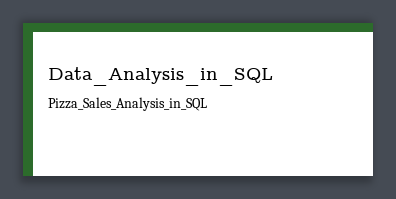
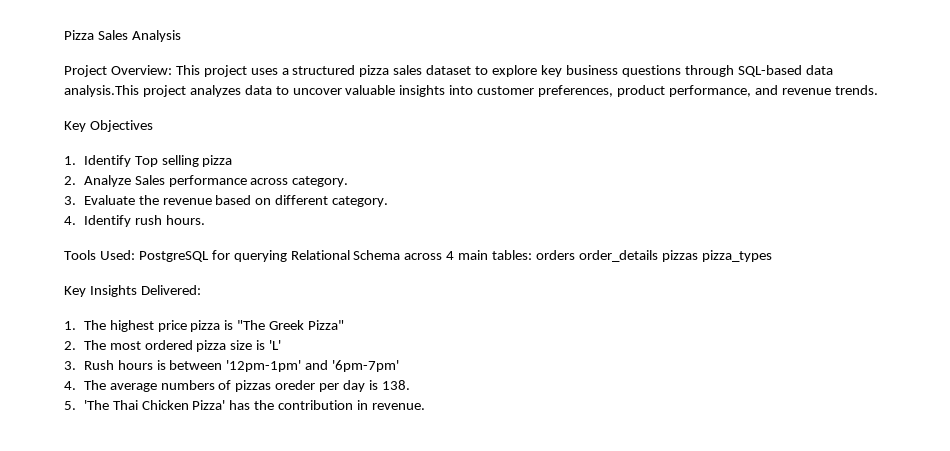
[48,67,273,86] [48,97,207,111] Data_Analysis_in_SQL // Pizza_Sales_Analysis_in_SQL -> [64,30,181,42] [64,65,833,77] [64,85,878,97] [64,120,153,132] [64,155,233,167] [64,175,349,187] [64,195,389,207] [64,215,205,227] [64,250,772,262] [64,285,201,297] [64,320,345,332] [64,340,282,352] [64,360,400,372] [64,380,410,392] [64,400,426,410] Pizza Sales Analysis // Project Overview: This project uses a structured pizza sales dataset to explore key business questions through SQL-based data analysis.This project analyzes data to uncover valuable insights into customer preferences, product performance, and revenue trends. // Key Objectives // 1. Identify Top selling pizza // 2. Analyze Sales performance across category. // 3. Evaluate the revenue based on different category. // 4. Identify rush hours. // Tools Used: PostgreSQL for querying Relational Schema across 4 main tables: orders order_details pizzas pizza_types // Key Insights Delivered: // 1. The highest price pizza is "The Greek Pizza" // 2. The most ordered pizza size is 'L' // 3. Rush hours is between '12pm-1pm' and '6pm-7pm' // 4. The average numbers of pizzas oreder per day is 138. // 5. 'The Thai Chicken Pizza' has the contribution in revenue.

